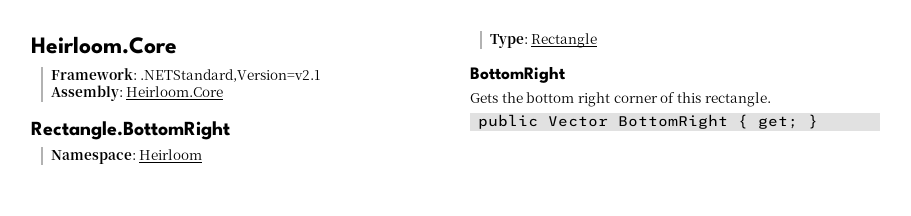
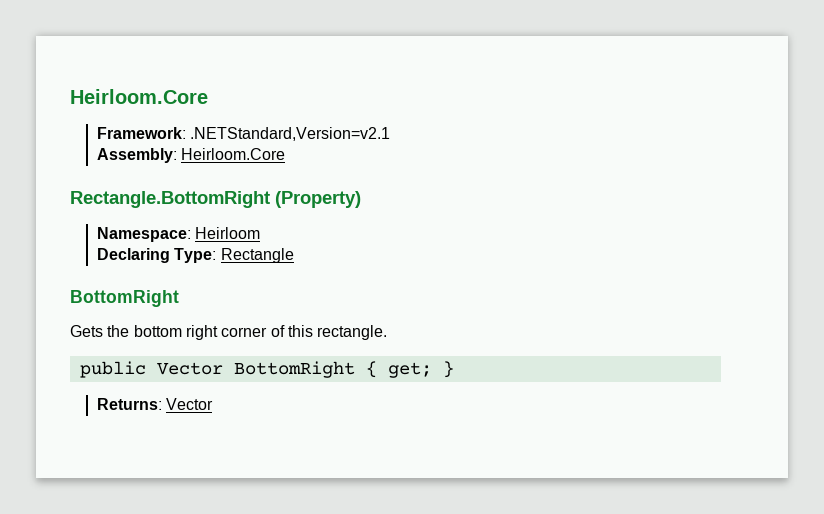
(230, 130) none -> [275,191,361,208] (Property)
(203, 154) none -> [96,248,170,263] Declaring
(819, 121) none -> [96,398,214,410] // Returns: Vector

